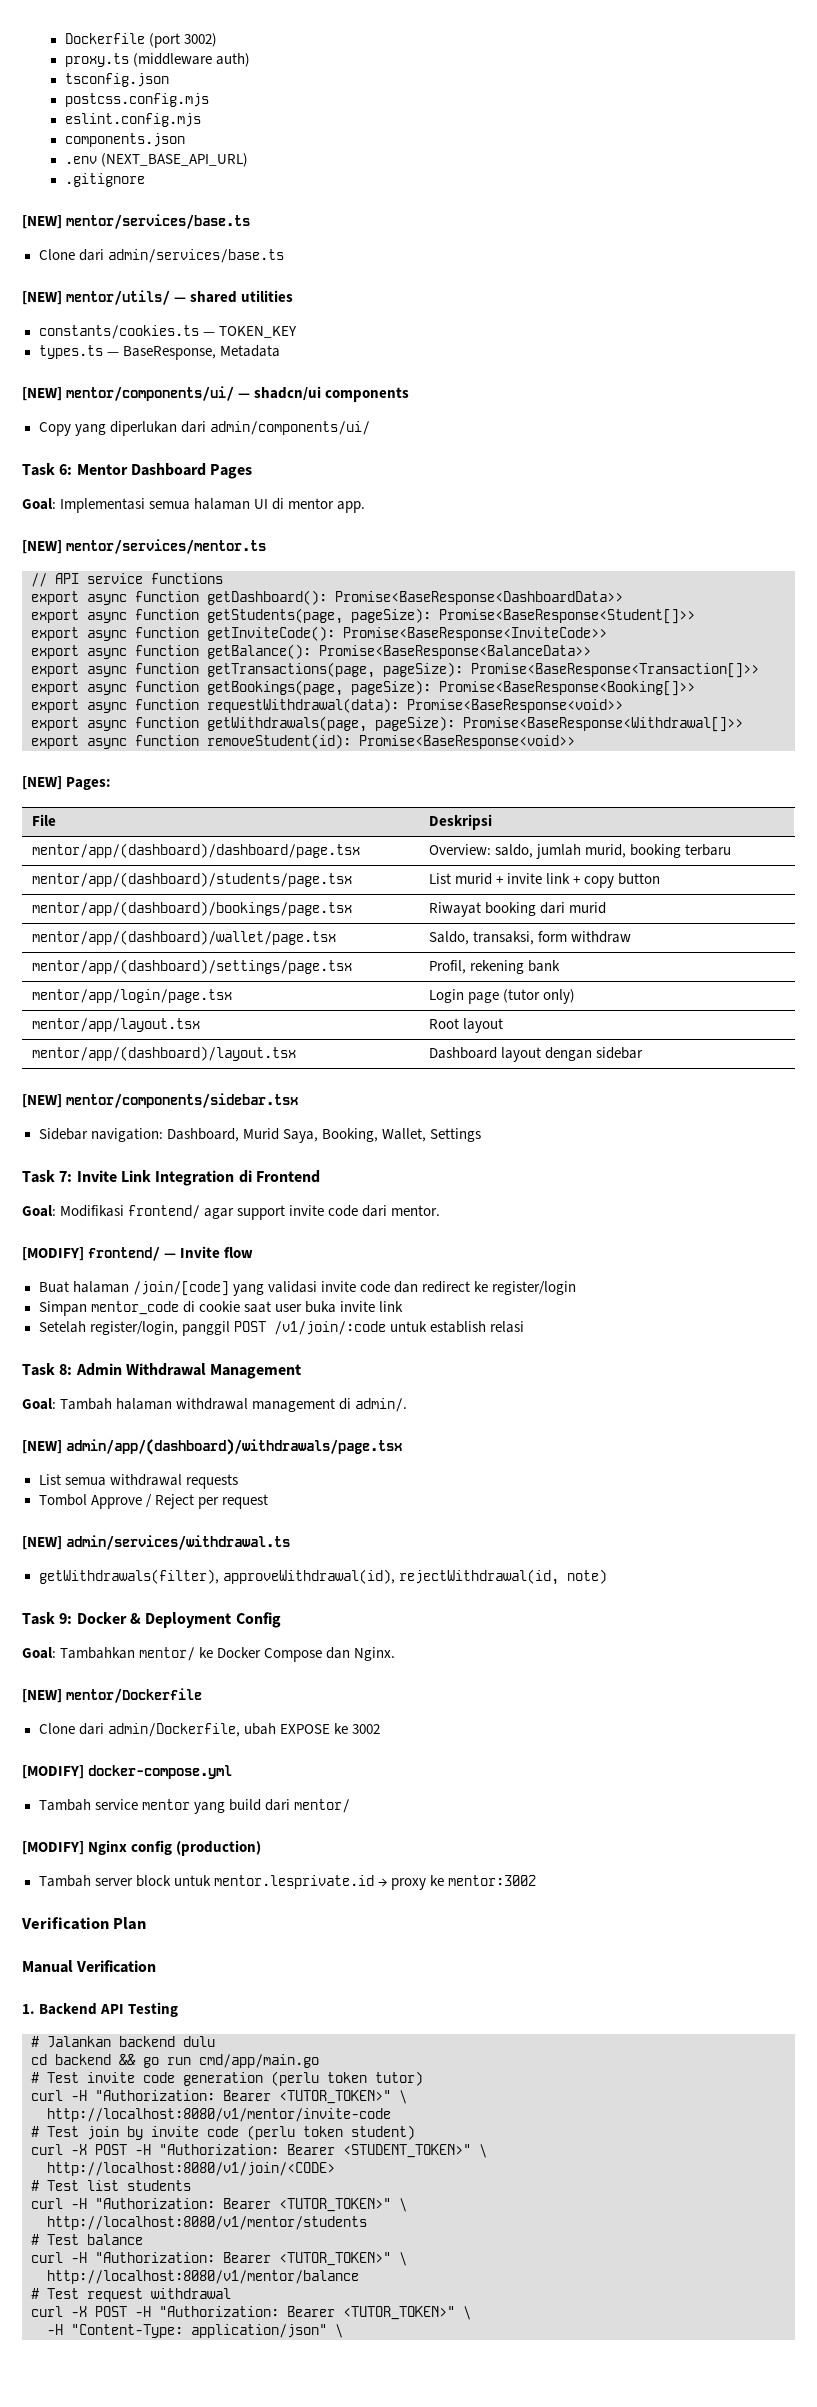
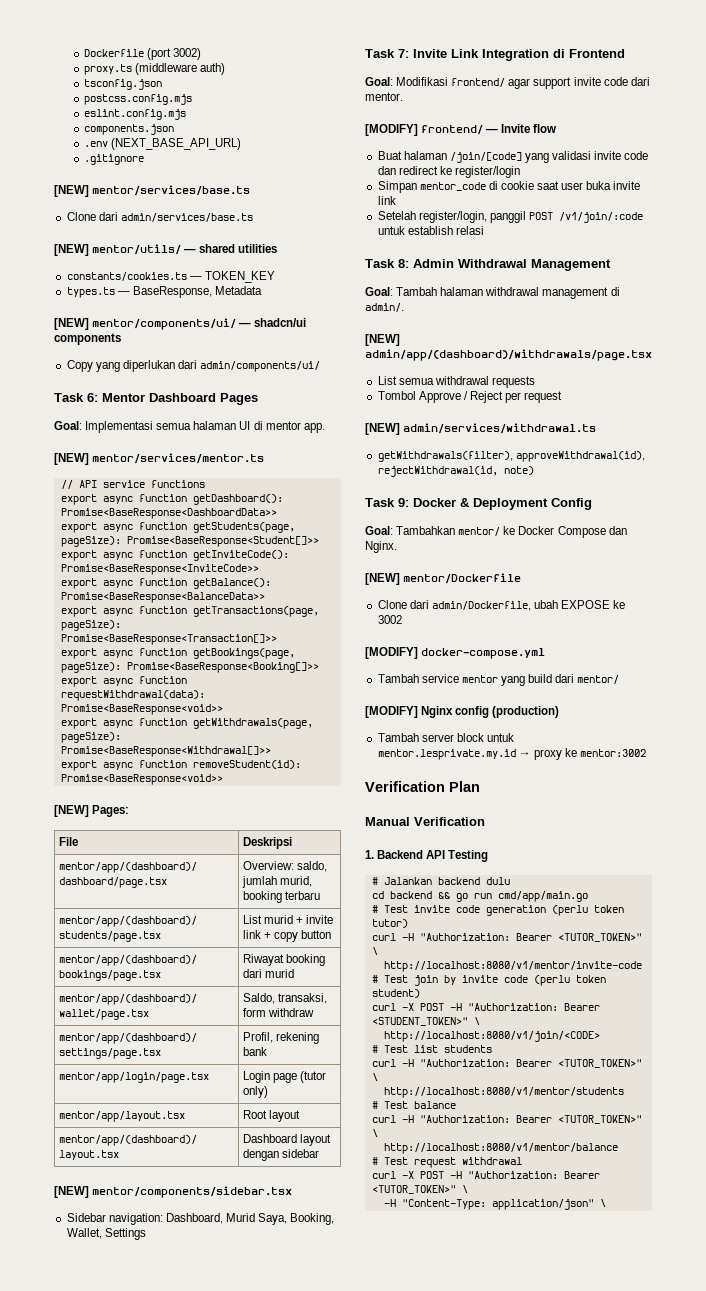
[213,1875,374,1889] mentor.lesprivate.id -> [377,749,516,760] mentor.lesprivate.my.id

